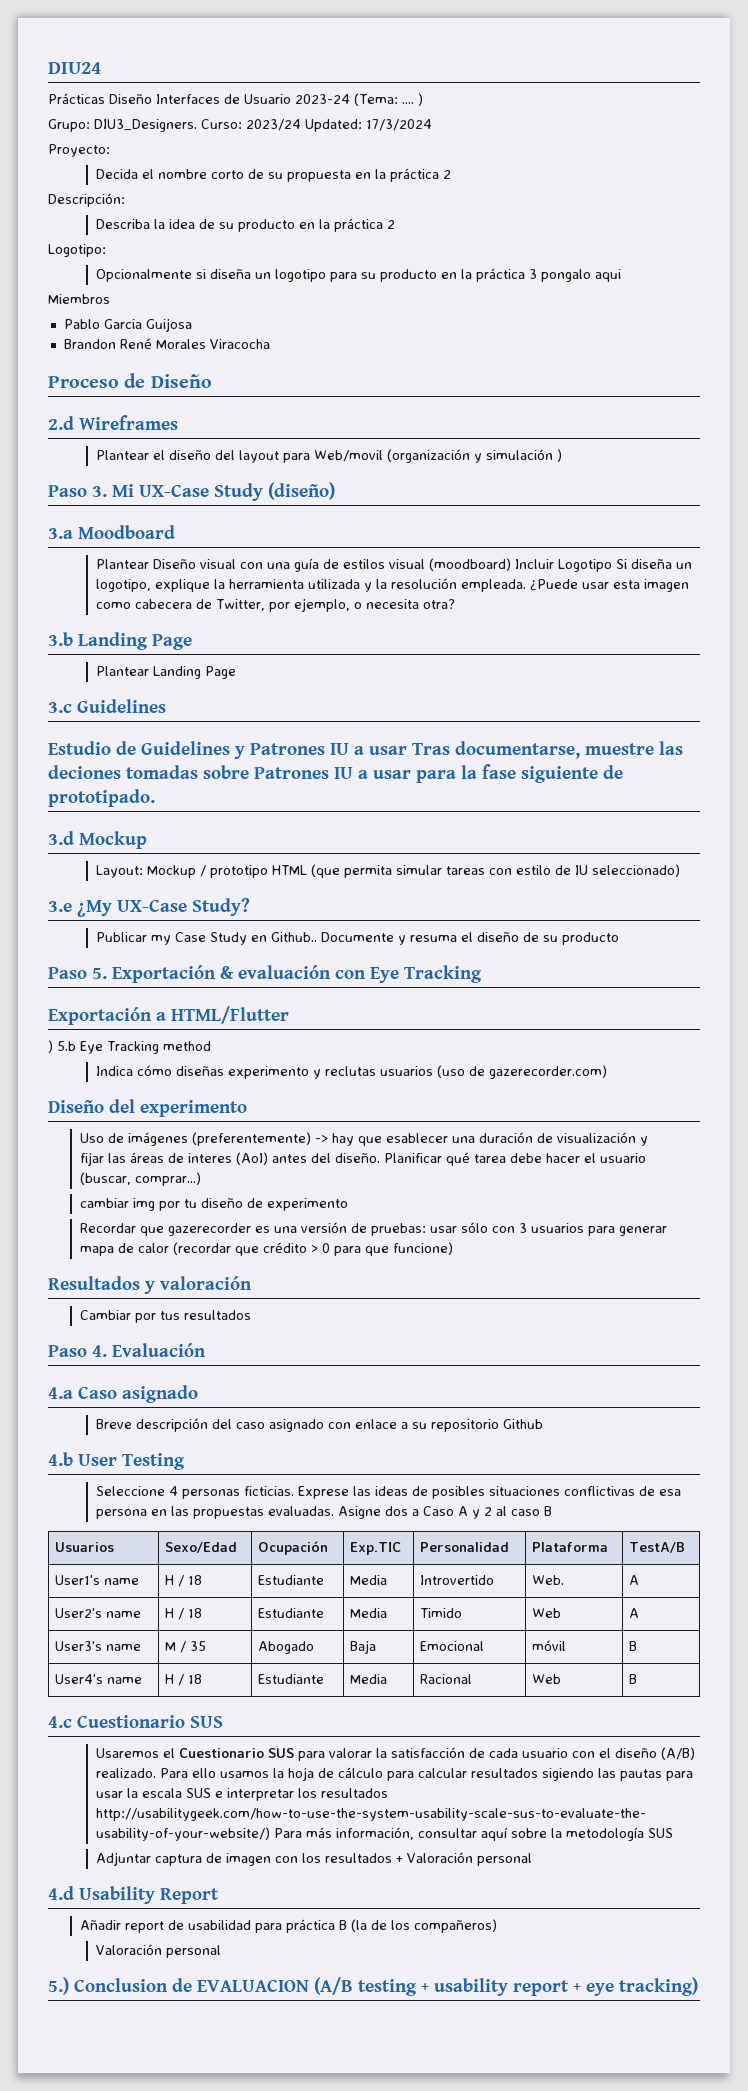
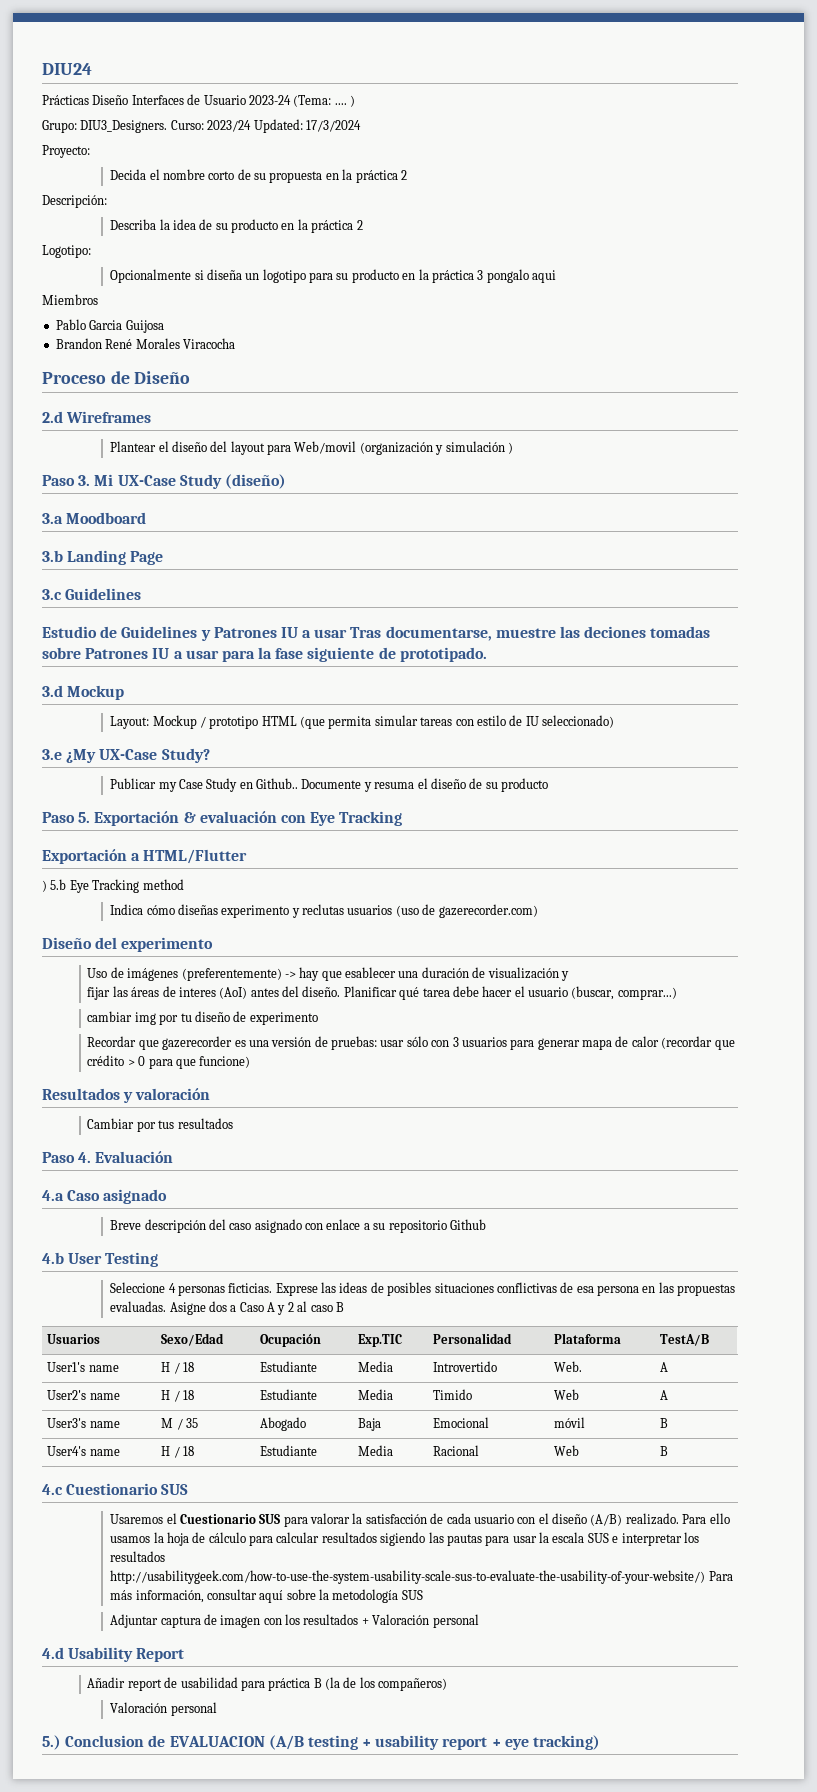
[96,558,693,572] [96,578,690,592] [96,598,456,612] // Plantear Diseño visual con una guía de estilos visual (moodboard) Incluir Logotipo Si diseña un logotipo, explique la herramienta utilizada y la resolución empleada. ¿Puede usar esta imagen como cabecera de Twitter, por ejemplo, o necesita otra? -> (147, 518) none
[96,666,237,679] // Plantear Landing Page -> (164, 558) none

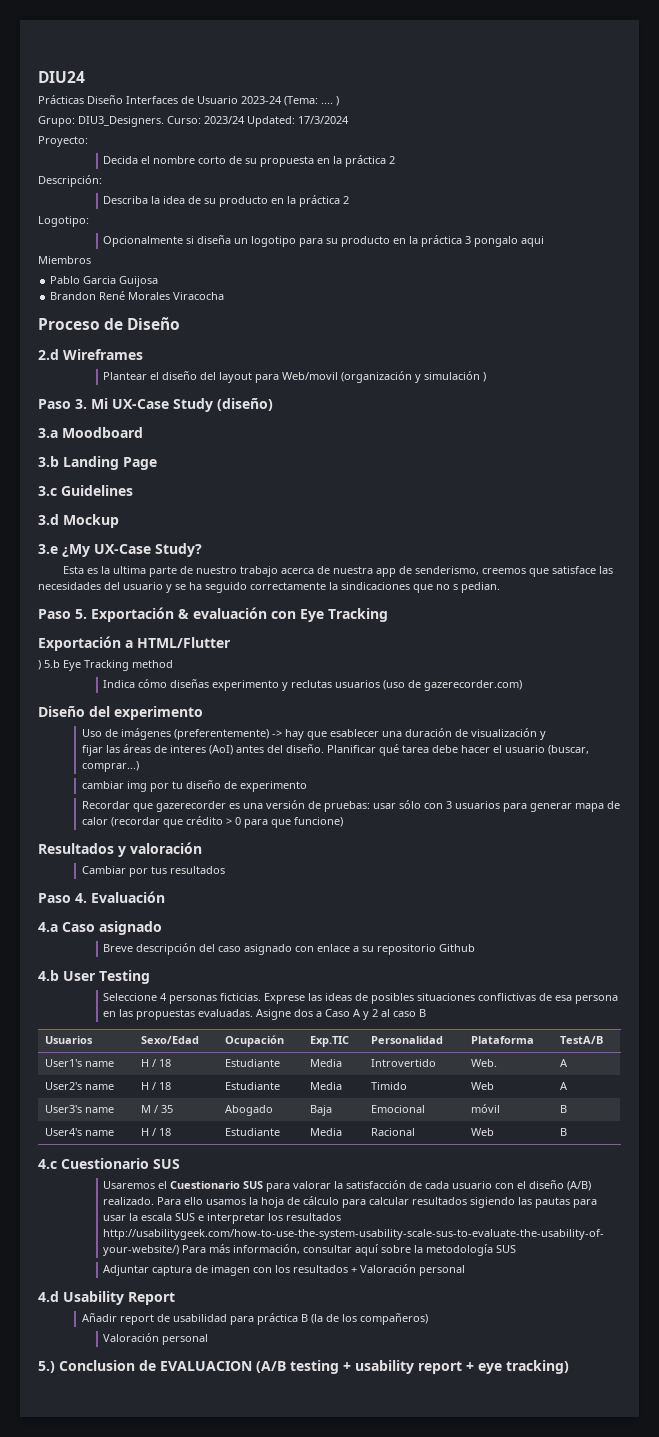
[42,626,711,641] [42,647,487,662] [42,685,125,700] [110,715,614,729] [42,748,210,763] [110,778,548,792] Estudio de Guidelines y Patrones IU a usar Tras documentarse, muestre las deciones tomadas sobre Patrones IU a usar para la fase siguiente de prototipado. // 3.d Mockup // Layout: Mockup / prototipo HTML (que permita simular tareas con estilo de IU seleccionado) // 3.e ¿My UX-Case Study? // Publicar my Case Study en Github.. Documente y resuma el diseño de su producto -> [38,514,119,528] [38,543,202,557] [62,566,613,577] [38,582,500,593] 3.d Mockup // 3.e ¿My UX-Case Study? // Esta es la ultima parte de nuestro trabajo acerca de nuestra app de senderismo, creemos que satisface las necesidades del usuario y se ha seguido correctamente la sindicaciones que no s pedian.

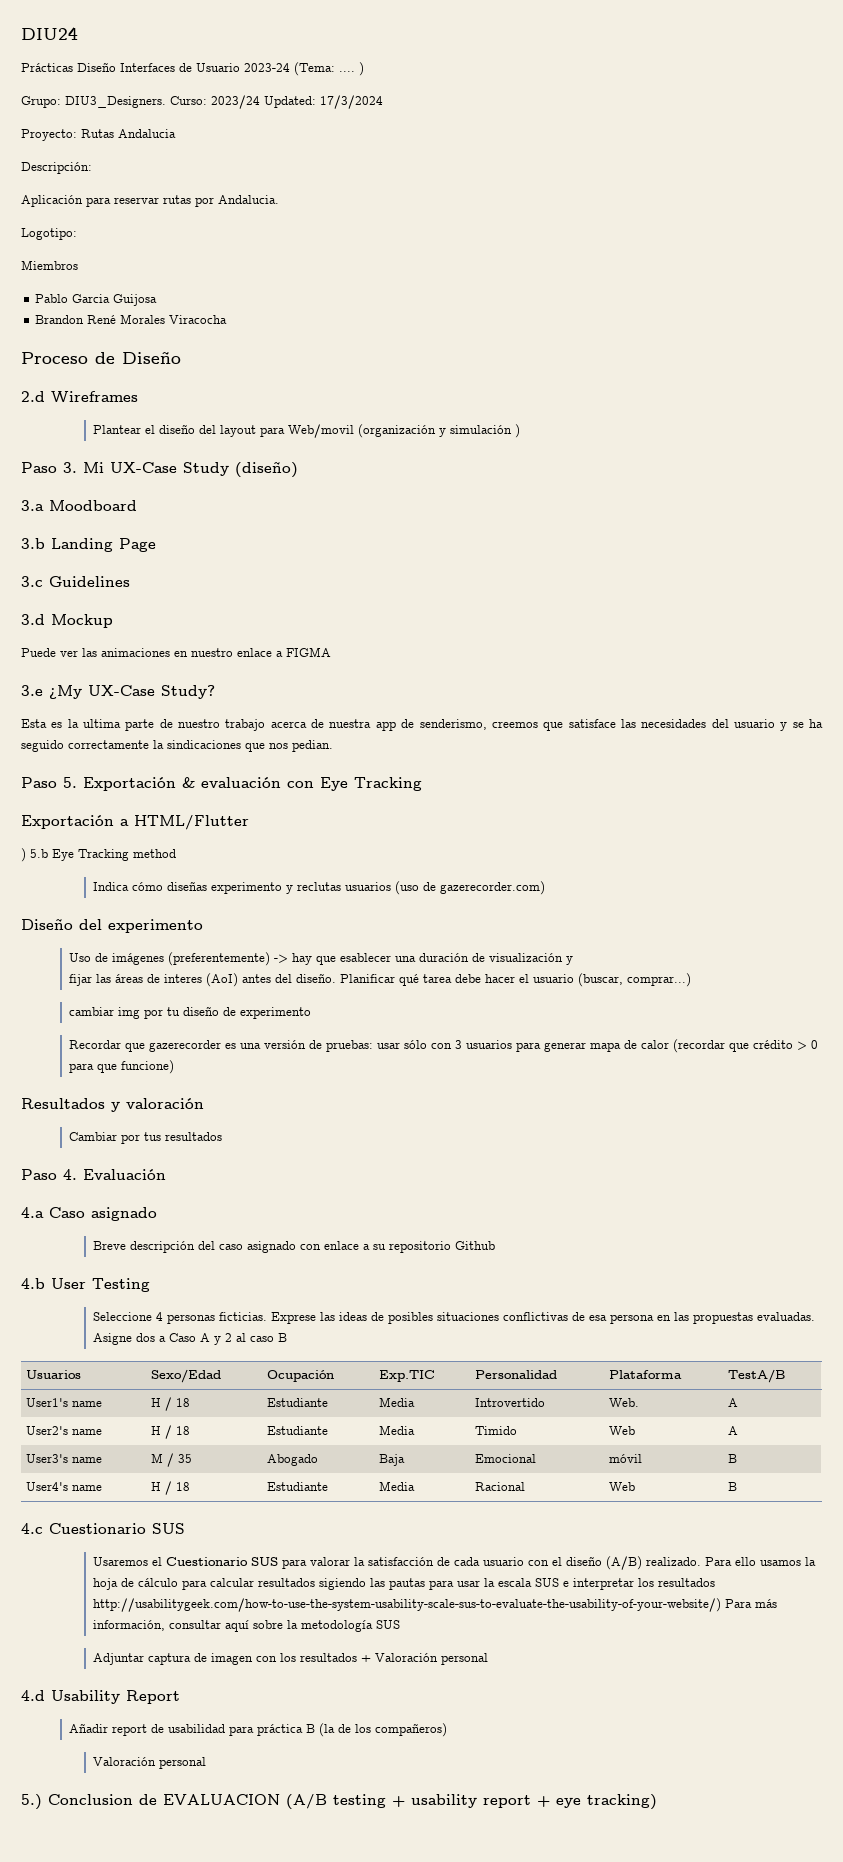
[103,155,396,167] [38,175,102,187] [103,195,350,207] [38,216,89,227] [103,235,545,247] // Decida el nombre corto de su propuesta en la práctica 2 // Descripción: // Describa la idea de su producto en la práctica 2 // Logotipo: // Opcionalmente si diseña un logotipo para su producto en la práctica 3 pongalo aqui -> [81,129,176,138] [21,162,92,174] [21,195,279,207] [21,228,77,240] Rutas Andalucia // Descripción: // Aplicación para reservar rutas por Andalucia. // Logotipo:
(119, 521) none -> [21,647,331,657] // Puede ver las animaciones en nuestro enlace a FIGMA
[436,584,458,590] no s -> [269,743,288,749] nos

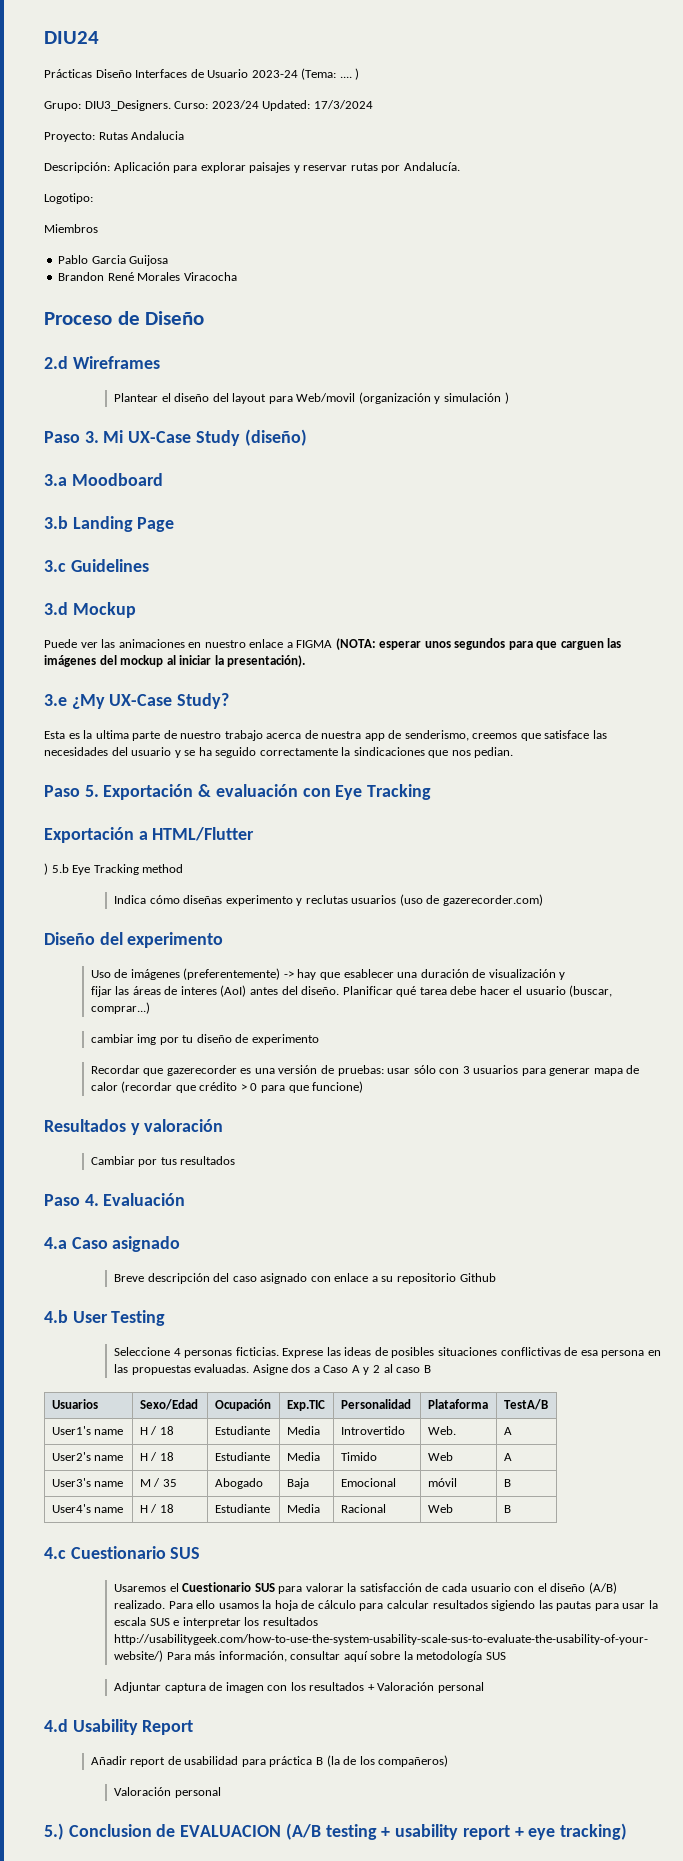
(92, 168) // -> (110, 167) none
(111, 202) none -> [200,162,300,173] explorar paisajes y
[218,195,279,204] Andalucia. -> [403,162,460,171] Andalucía.
(331, 652) none -> [335,638,622,650] [44,655,306,667] (NOTA: esperar unos segundos para que carguen las imágenes del mockup al iniciar la presentación).

